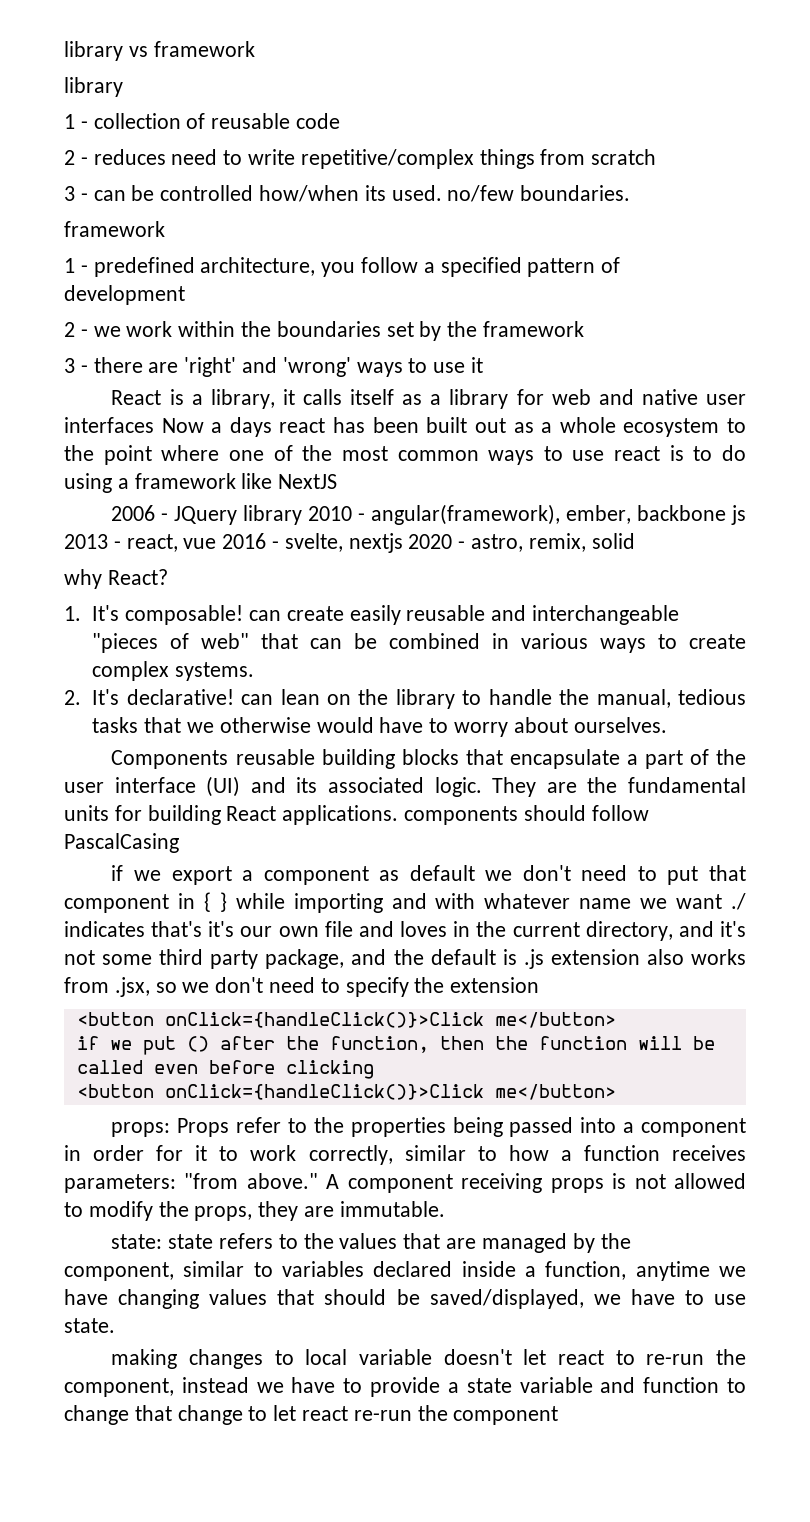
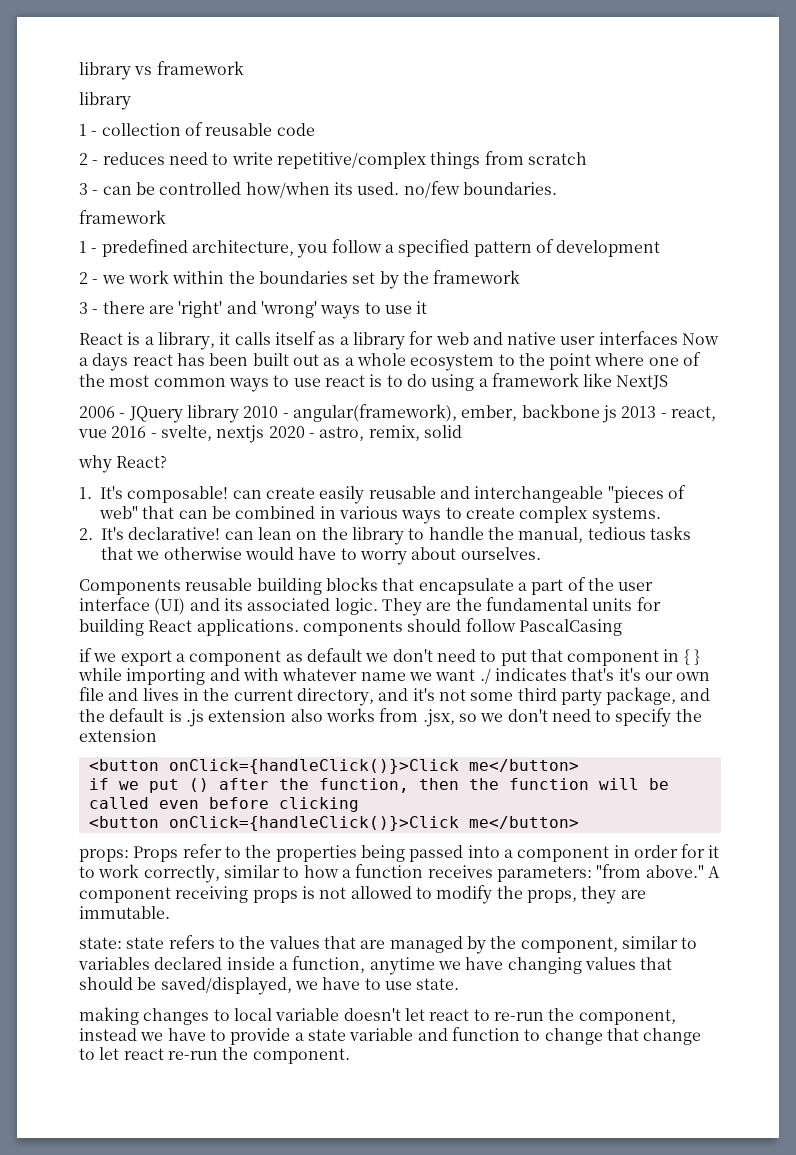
[400,921,448,937] loves -> [142,688,179,701] lives
[453,1406,559,1425] component -> [252,1048,350,1064] component.

